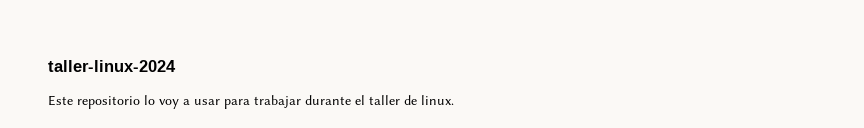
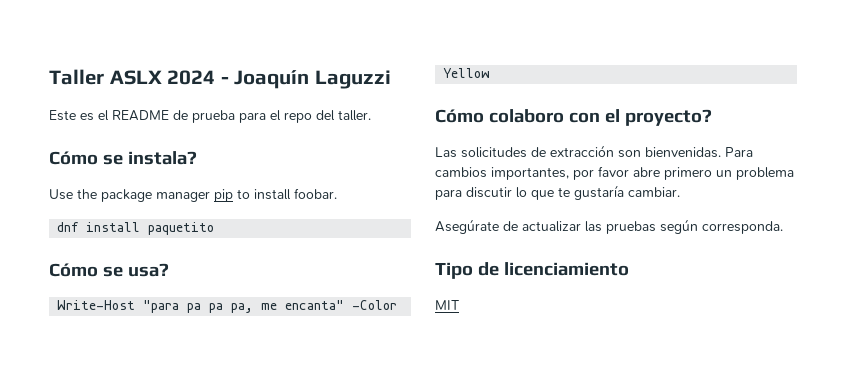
[48,60,176,72] [48,95,454,109] taller-linux-2024 // Este repositorio lo voy a usar para trabajar durante el taller de linux. -> [49,69,391,89] [49,110,371,123] [49,151,197,165] [49,188,337,202] [57,222,215,235] [49,263,169,277] [57,300,398,313] [443,68,491,78] [435,109,712,126] [435,145,753,158] [435,166,794,180] [435,185,680,200] [435,219,783,234] [435,262,629,279] [435,300,459,310] Taller ASLX 2024 - Joaquín Laguzzi // Este es el README de prueba para el repo del taller. // Cómo se instala? // Use the package manager pip to install foobar. // dnf install paquetito // Cómo se usa? // Write-Host "para pa pa pa, me encanta" -Color Yellow // Cómo colaboro con el proyecto? // Las solicitudes de extracción son bienvenidas. Para cambios importantes, por favor abre primero un problema para discutir lo que te gustaría cambiar. // Asegúrate de actualizar las pruebas según corresponda. // Tipo de licenciamiento // MIT

